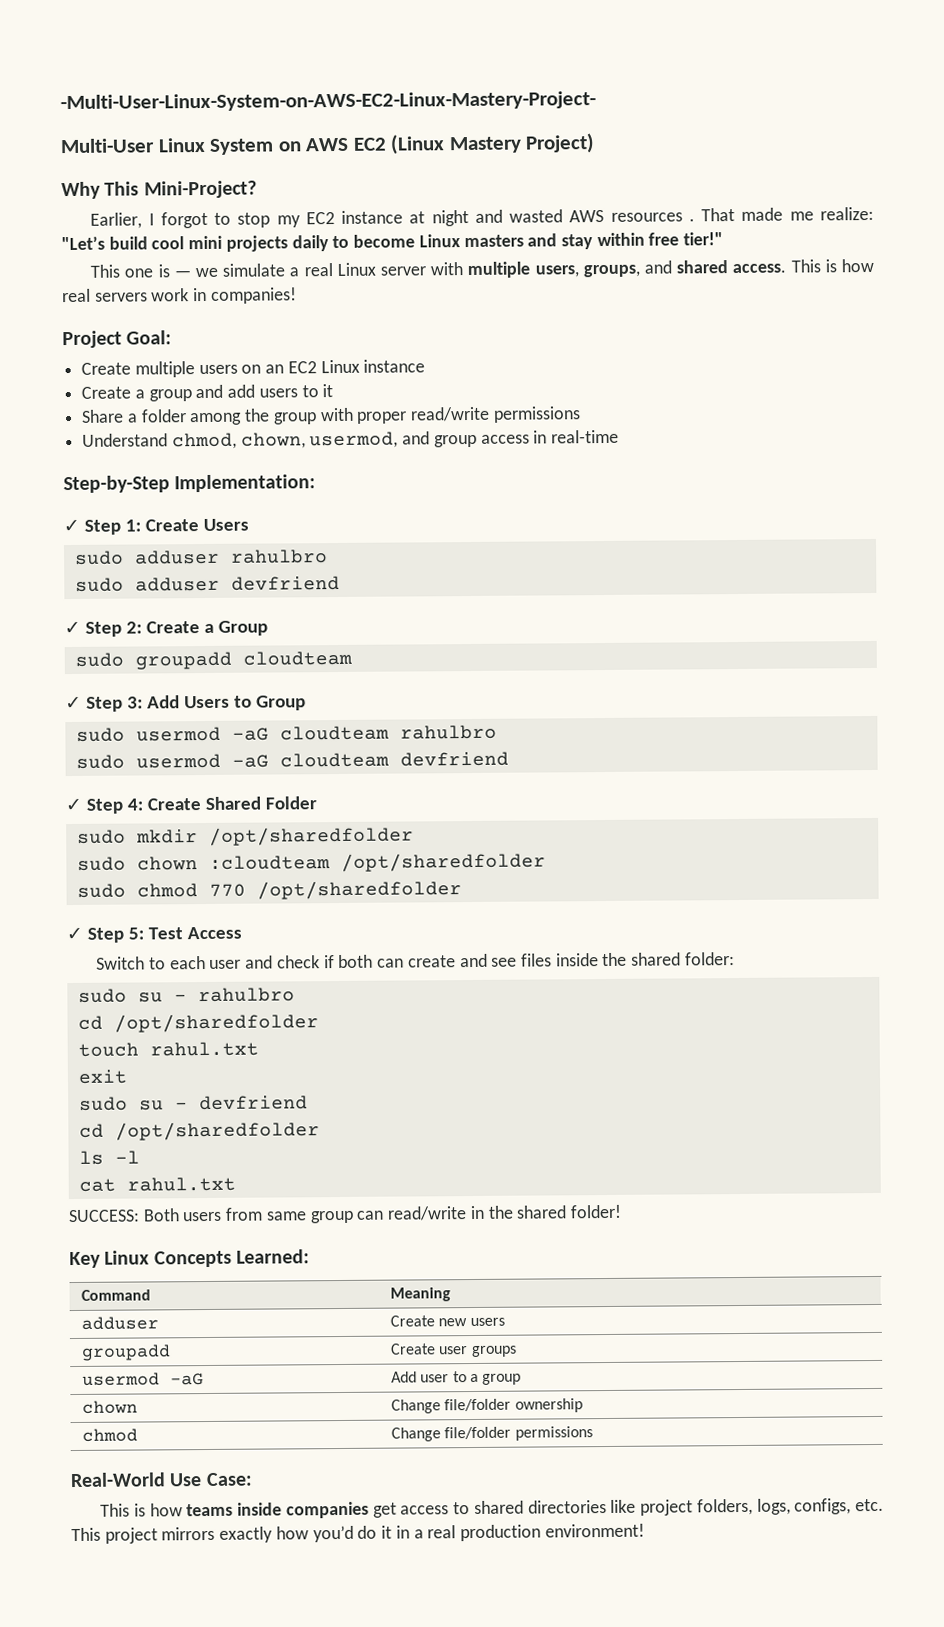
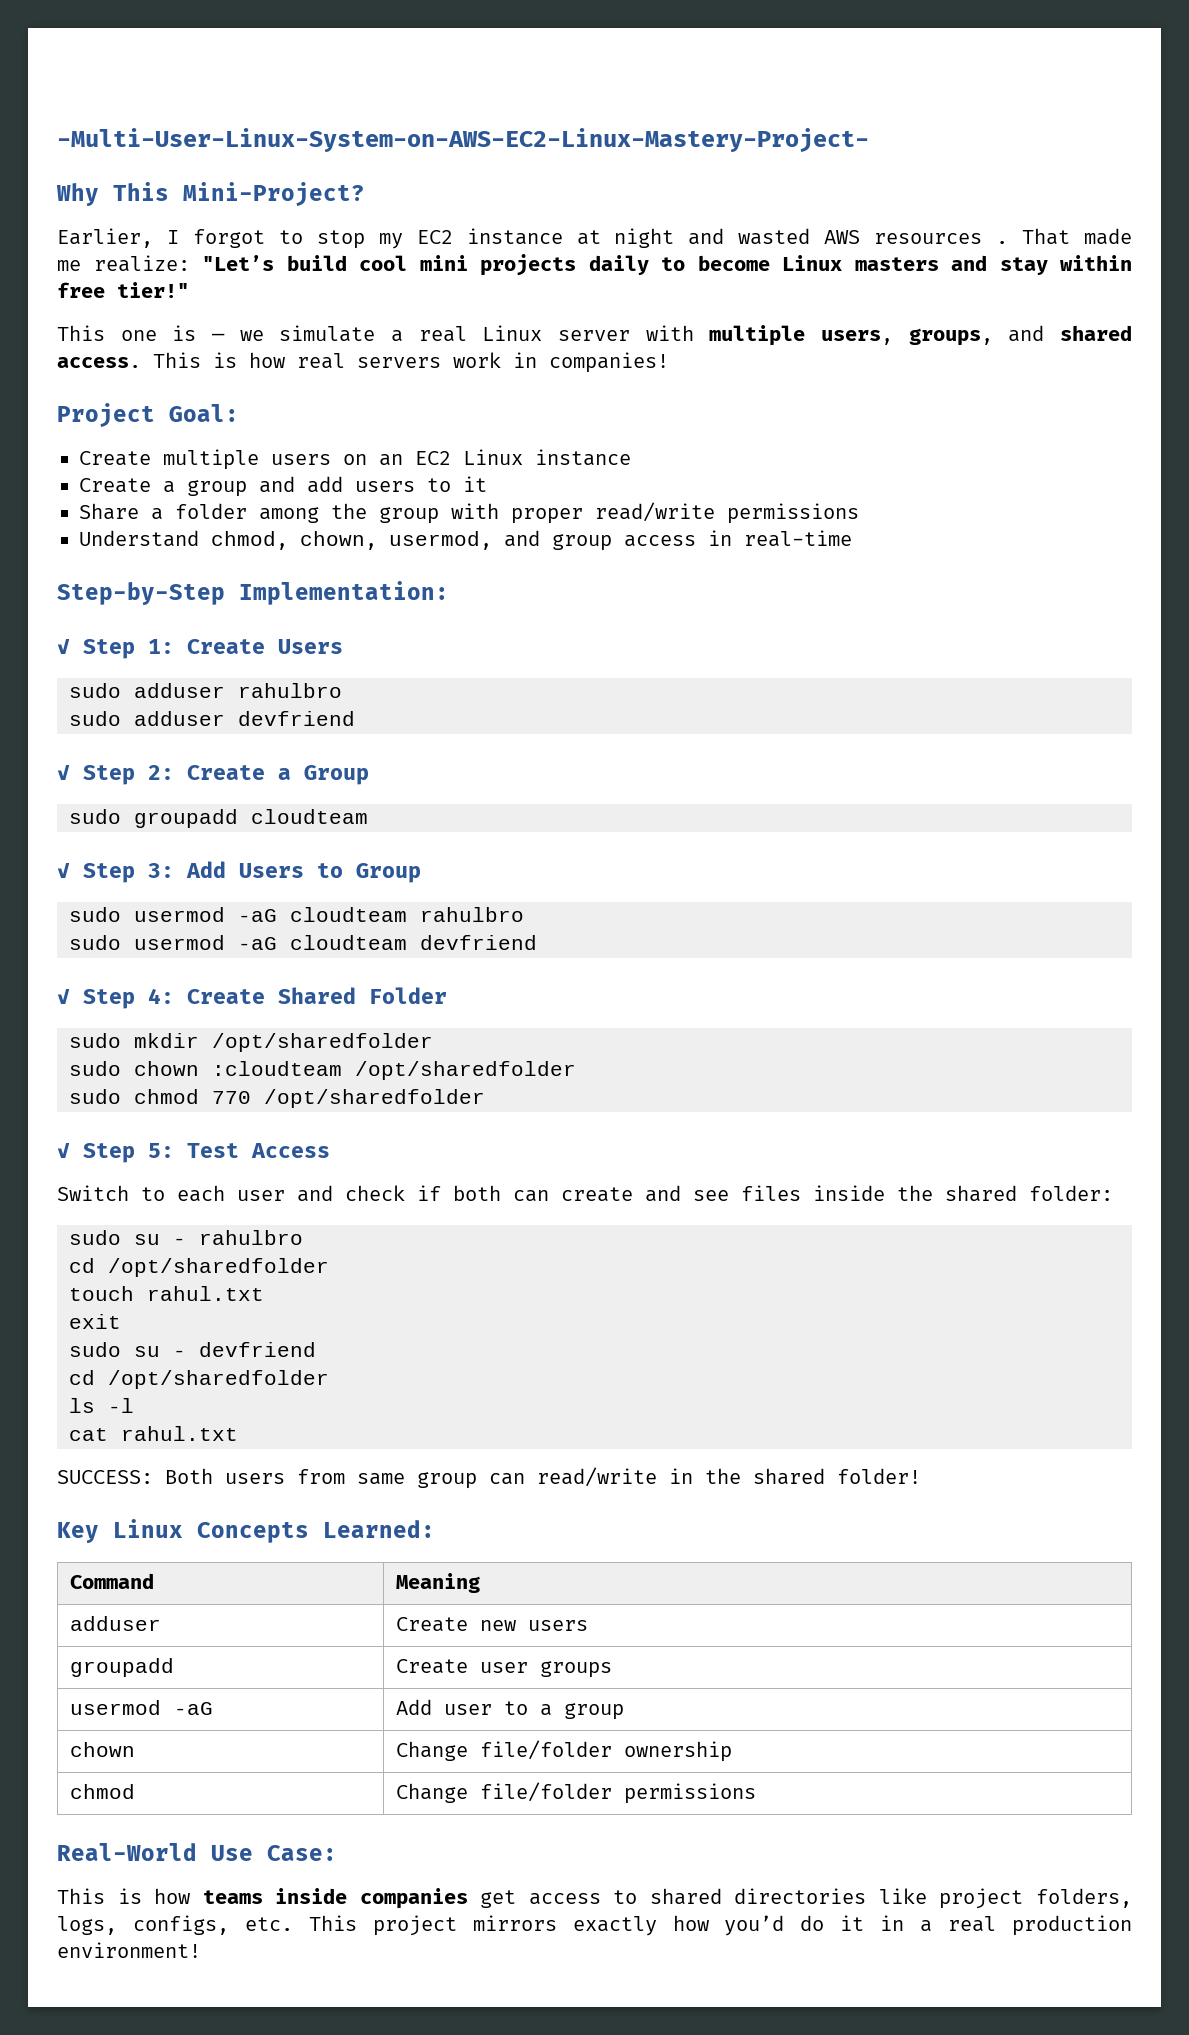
[60,133,596,155] // Multi-User Linux System on AWS EC2 (Linux Mastery Project) -> (869, 140) none

